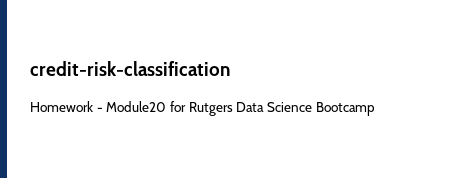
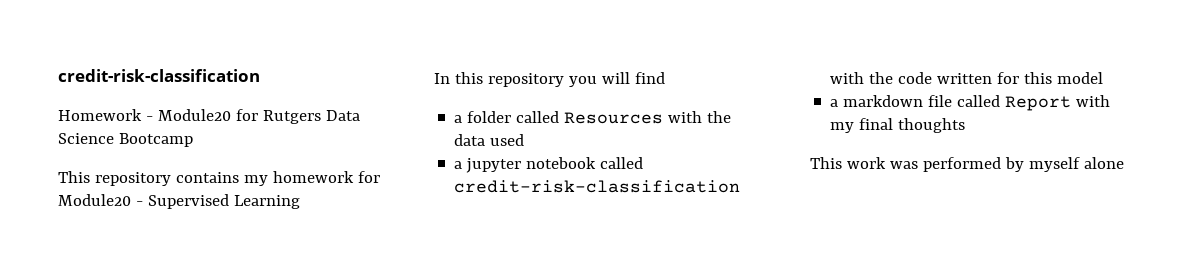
(375, 109) none -> [58,171,380,186] [58,194,300,209] [434,72,665,87] [454,111,732,124] [454,134,525,146] [454,157,644,173] [454,180,741,193] [830,72,1104,84] [830,95,1111,111] [830,118,966,133] [810,157,1124,172] // This repository contains my homework for Module20 - Supervised Learning // In this repository you will find // a folder called Resources with the data used // a jupyter notebook called credit-risk-classification with the code written for this model // a markdown file called Report with my final thoughts // This work was performed by myself alone

